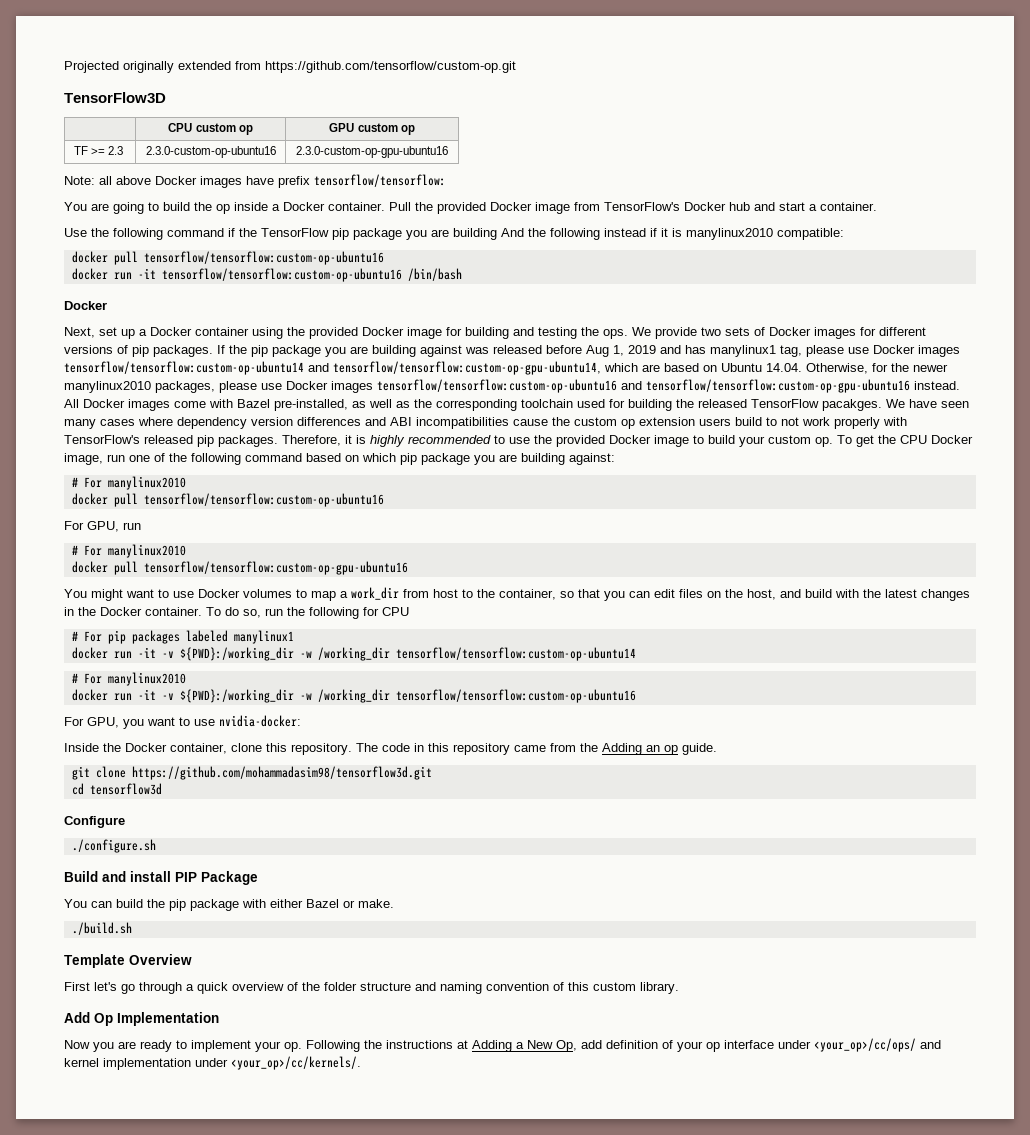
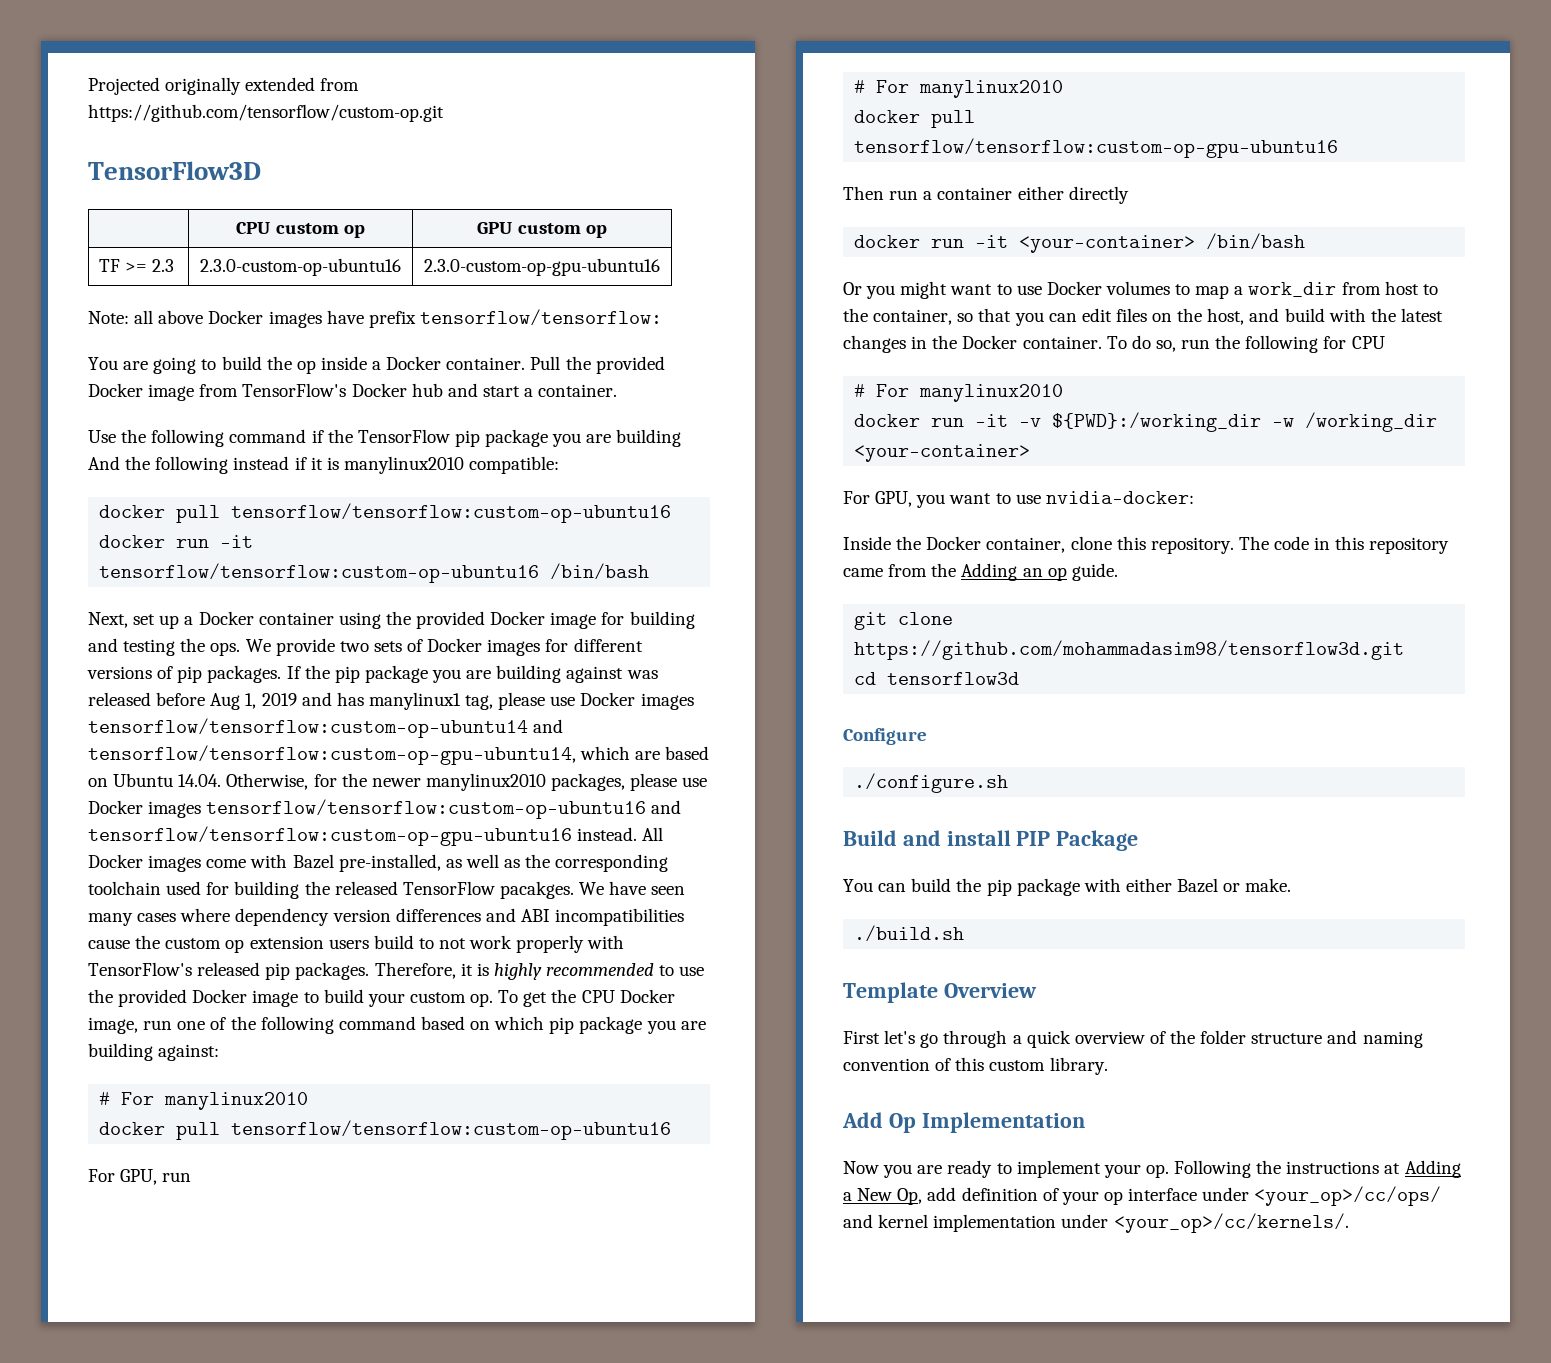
[64,301,107,310] // Docker -> (650, 571) none
[64,589,87,598] You -> [843,186,1129,204] [854,233,1306,253] [843,282,896,299] Then run a container either directly // docker run -it <your-container> /bin/bash // Or you
[71,630,294,644] [71,647,636,661] // # For pip packages labeled manylinux1 // docker run -it -v ${PWD}:/working_dir -w /working_dir tensorflow/tensorflow:custom-op-ubuntu14 -> (1385, 342) none
[395,689,636,703] tensorflow/tensorflow:custom-op-ubuntu16 -> [854,444,1031,462] <your-container>

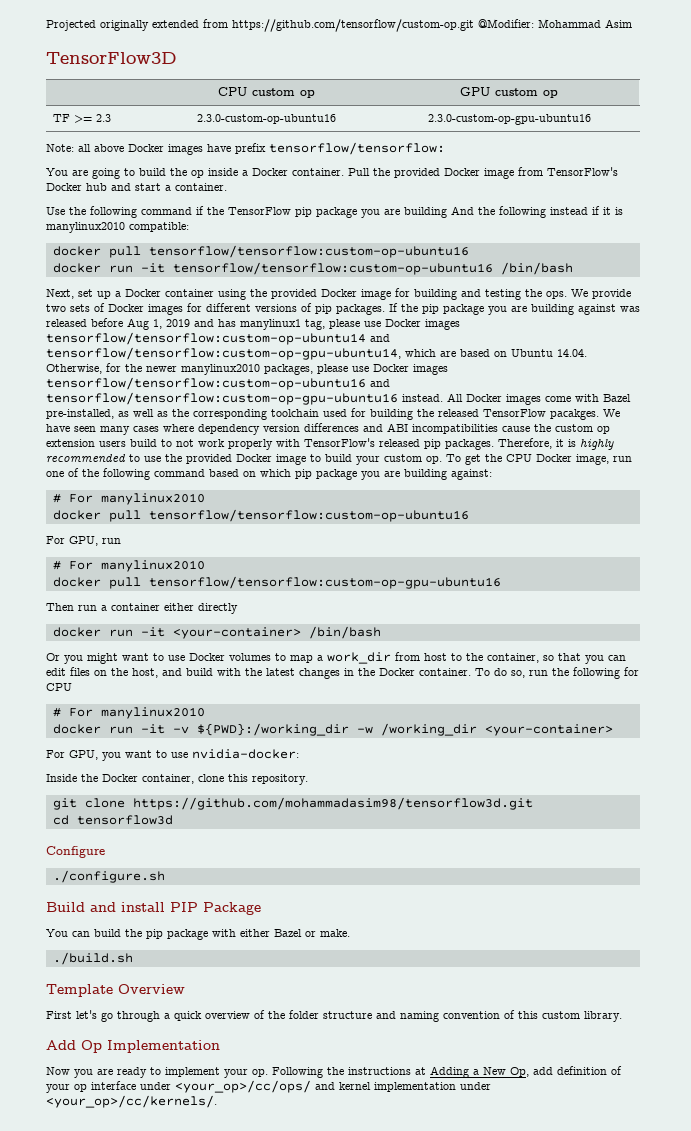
(444, 113) none -> [478,19,632,28] @Modifier: Mohammad Asim
[1238,536,1450,554] [843,563,1118,581] The code in this repository came from the Adding an op guide. -> (308, 779) none

